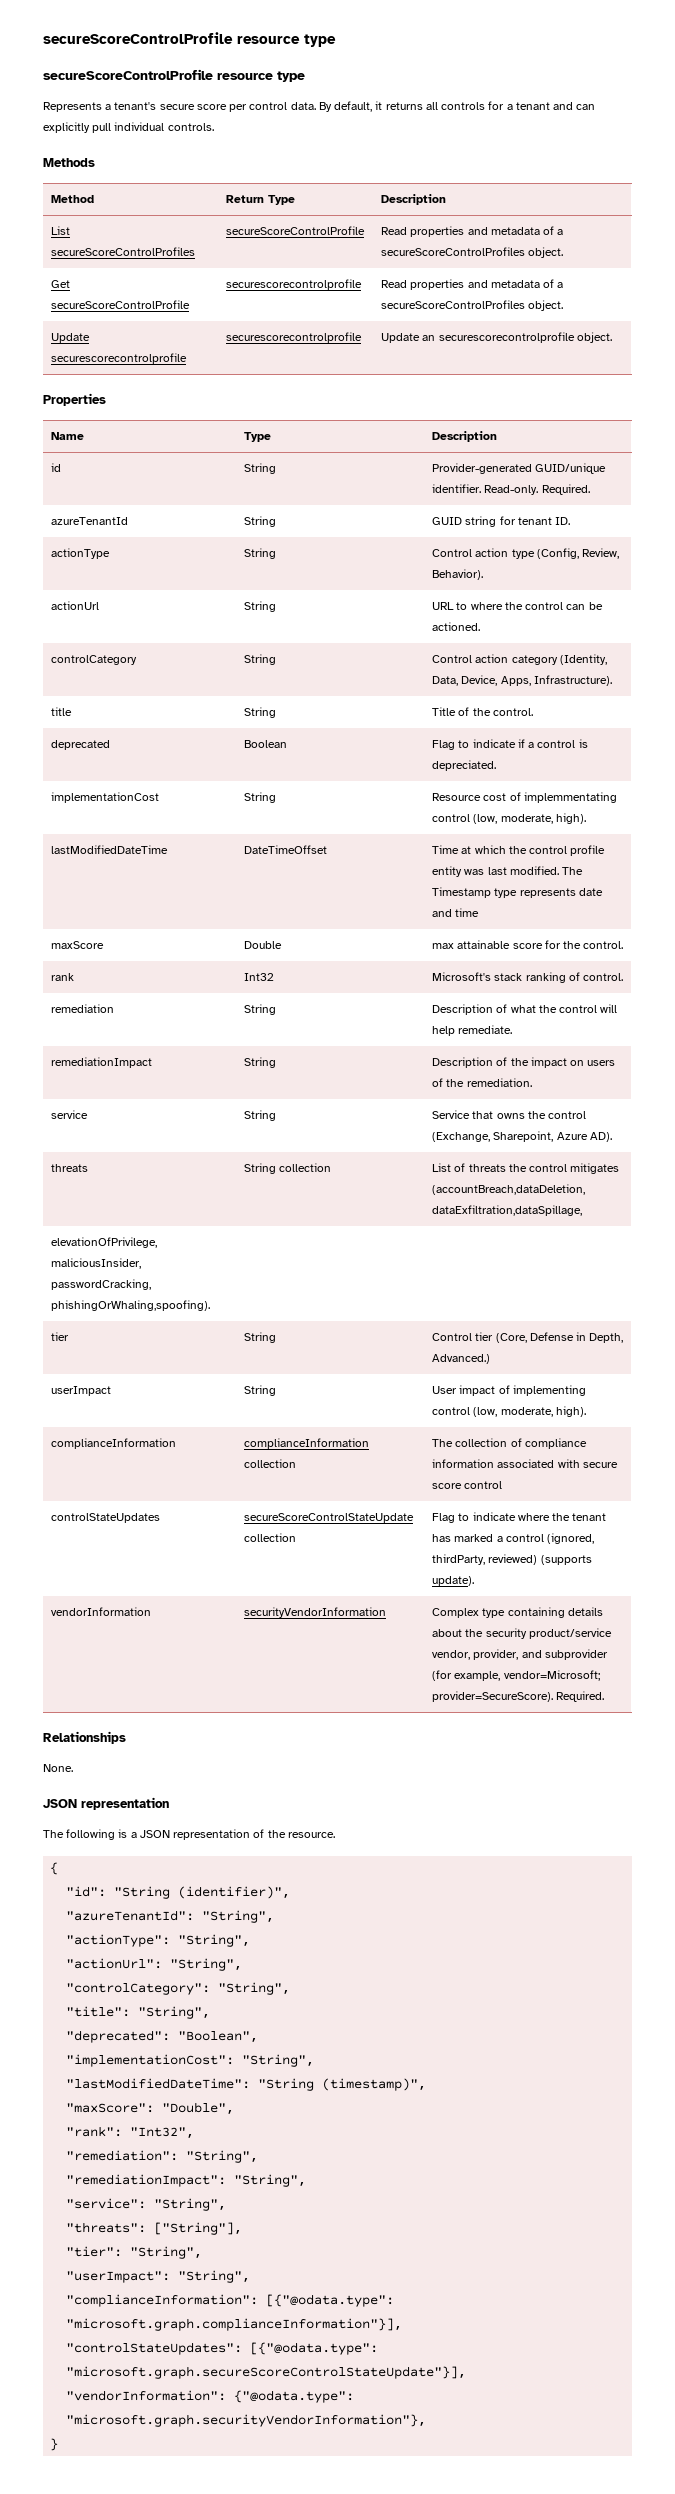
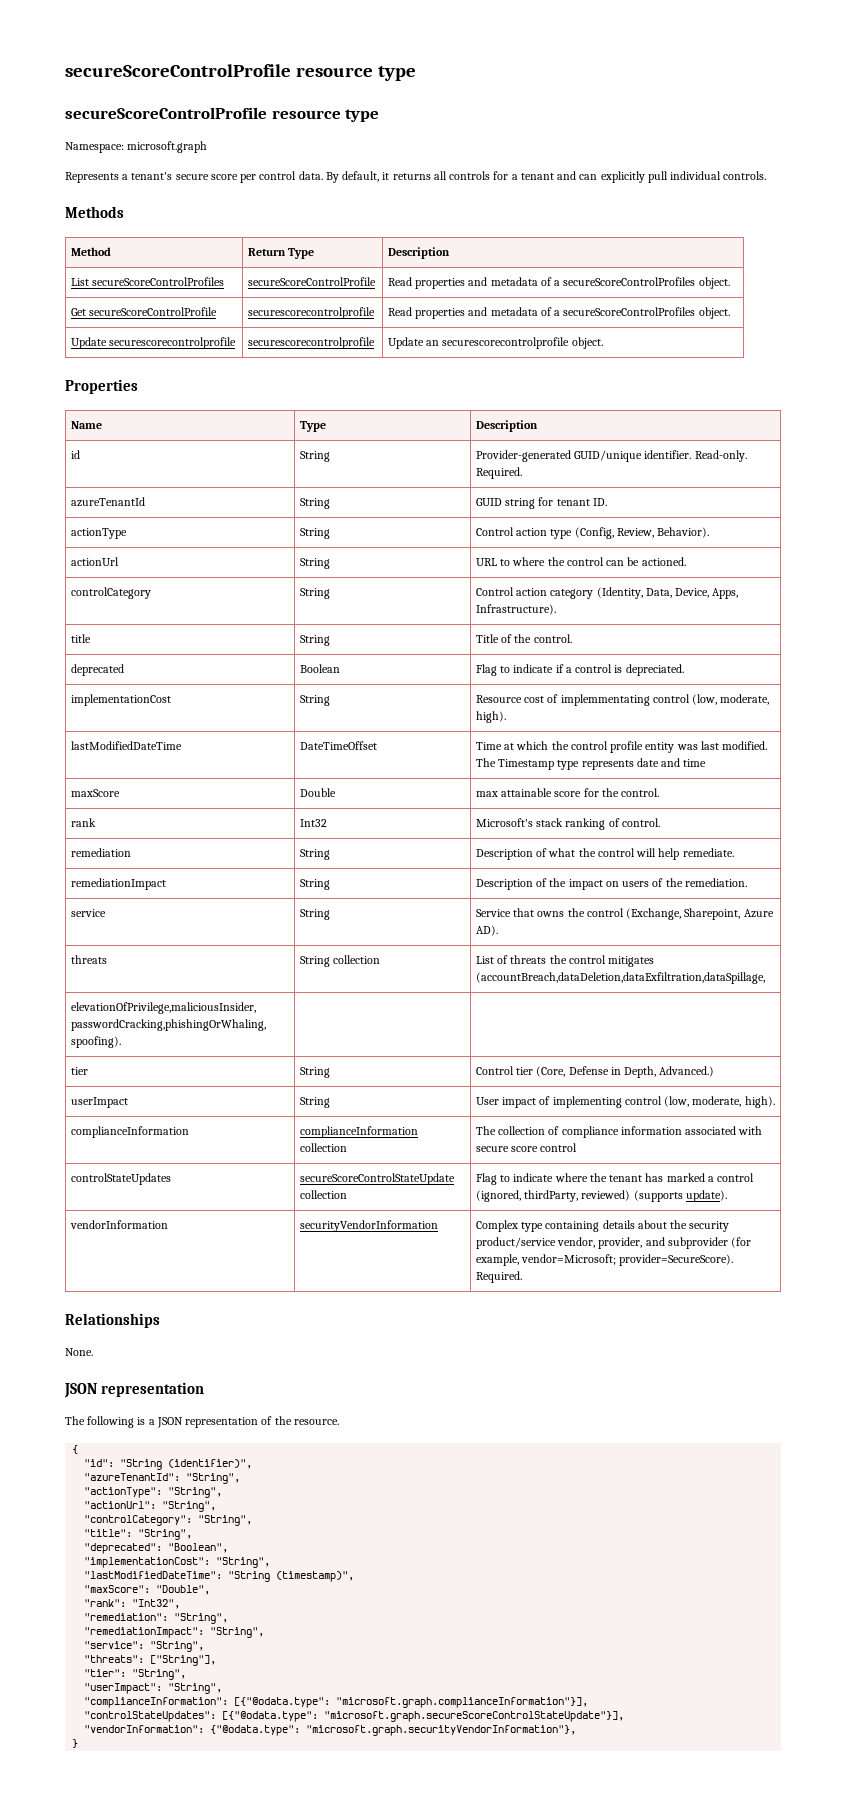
(305, 76) none -> [65,141,208,153] // Namespace: microsoft.graph

